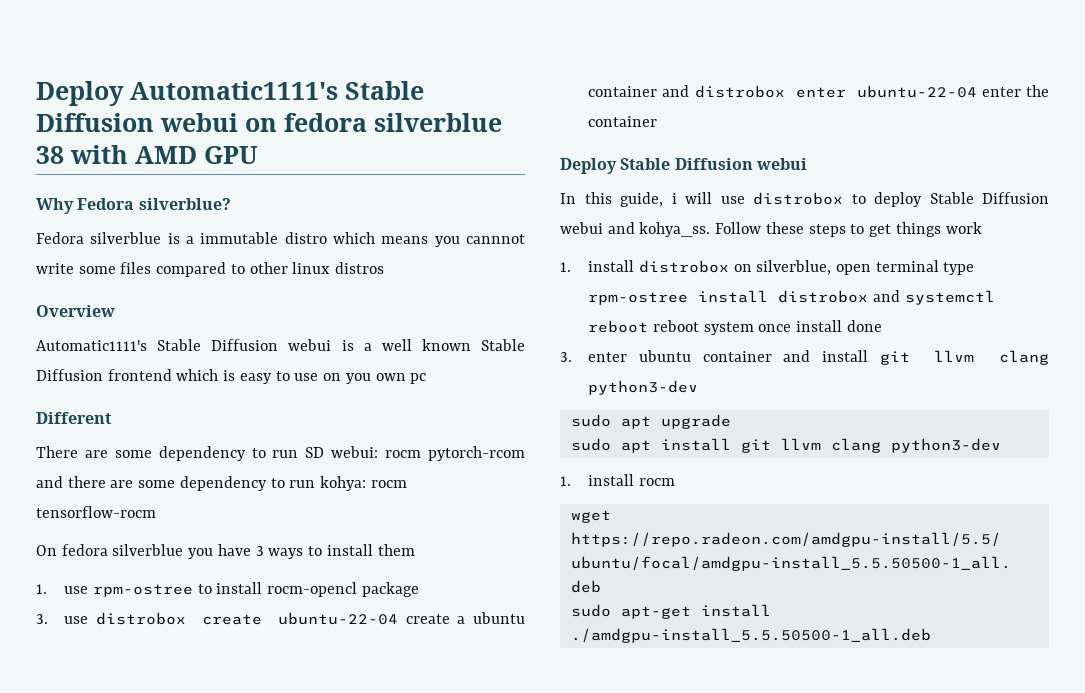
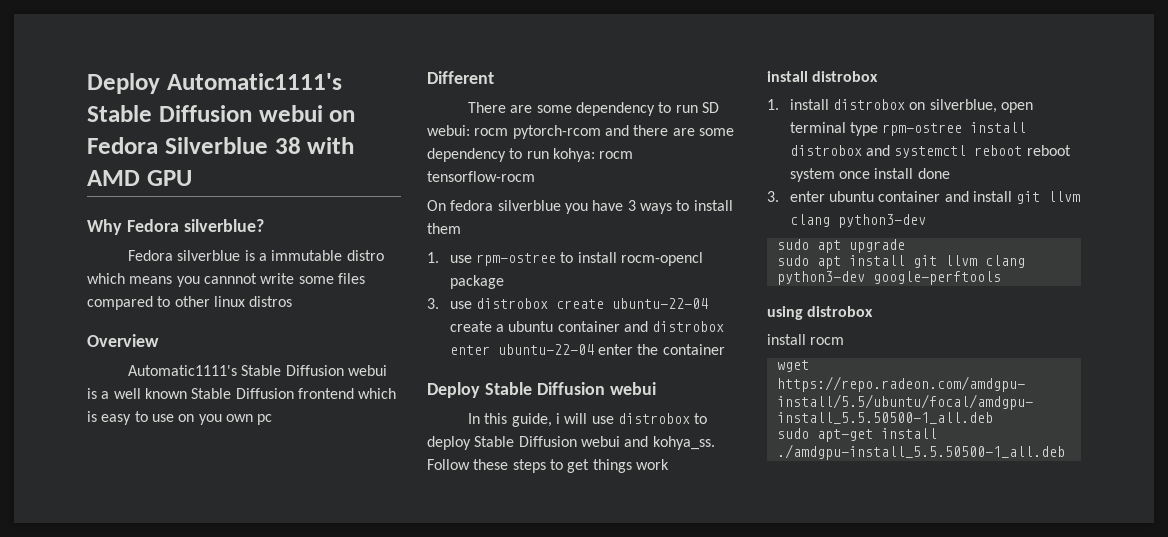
[284,113,502,132] fedora silverblue -> [87,137,268,154] Fedora Silverblue
(982, 228) none -> [767,71,879,82] // install distrobox
[560,476,571,486] // 1. -> [872,271,1001,285] [767,306,874,320] google-perftools // using distrobox //

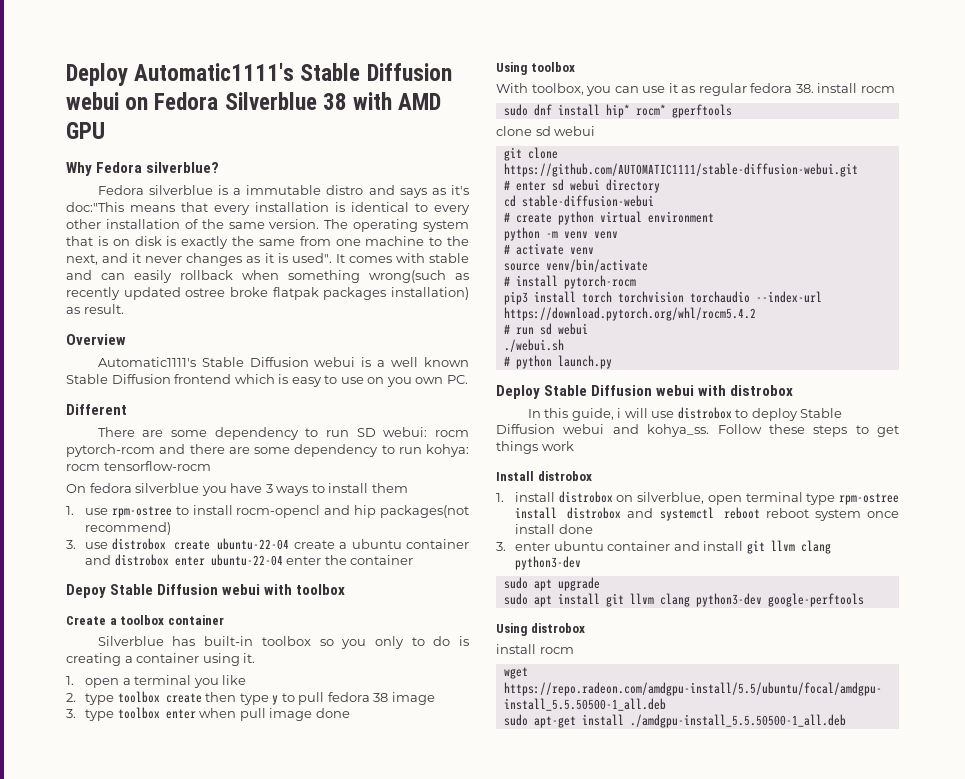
[87,273,365,287] [87,296,293,310] which means you cannnot write some files compared to other linux distros -> [368,185,469,198] [66,202,470,215] [66,219,469,232] [66,236,469,249] [66,253,469,266] [66,270,469,283] [66,287,469,300] [66,304,124,314] and says as it's doc:"This means that every installation is identical to every other installation of the same version. The operating system that is on disk is exactly the same from one machine to the next, and it never changes as it is used". It comes with stable and can easily rollback when something wrong(such as recently updated ostree broke flatpak packages installation) as result.
[257,414,273,425] pc -> [446,375,468,384] PC.
[449,275,504,289] package -> [324,505,469,518] [85,522,172,535] and hip packages(not recommend)
(725, 349) none -> [66,584,346,598] [66,615,224,625] [97,636,469,649] [66,653,256,666] [66,675,247,688] [66,691,435,705] [66,707,350,721] [496,62,575,75] [496,83,895,96] [503,104,732,118] [496,126,596,136] [503,147,558,161] [503,163,858,177] [503,179,660,193] [503,195,654,207] [503,211,714,225] [503,227,618,241] [503,243,594,255] [503,259,648,272] [503,275,636,289] [503,291,822,305] [503,307,756,321] [503,323,588,335] [503,339,564,352] [503,355,612,369] // Depoy Stable Diffusion webui with toolbox // Create a toolbox container // Silverblue has built-in toolbox so you only to do is creating a container using it. // 1. open a terminal you like // 2. type toolbox create then type y to pull fedora 38 image // 3. type toolbox enter when pull image done // Using toolbox // With toolbox, you can use it as regular fedora 38. install rocm // sudo dnf install hip* rocm* gperftools // clone sd webui // git clone https://github.com/AUTOMATIC1111/stable-diffusion-webui.git // # enter sd webui directory // cd stable-diffusion-webui // # create python virtual environment // python -m venv venv // # activate venv // source venv/bin/activate // # install pytorch-rocm // pip3 install torch torchvision torchaudio --index-url https://download.pytorch.org/whl/rocm5.4.2 // # run sd webui // ./webui.sh // # python launch.py
(656, 388) none -> [698,385,794,396] with distrobox
[767,71,808,82] install -> [496,471,534,481] Install
[767,306,803,320] using -> [496,623,527,636] Using

